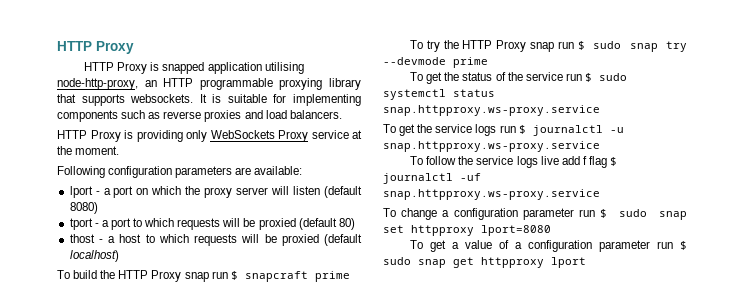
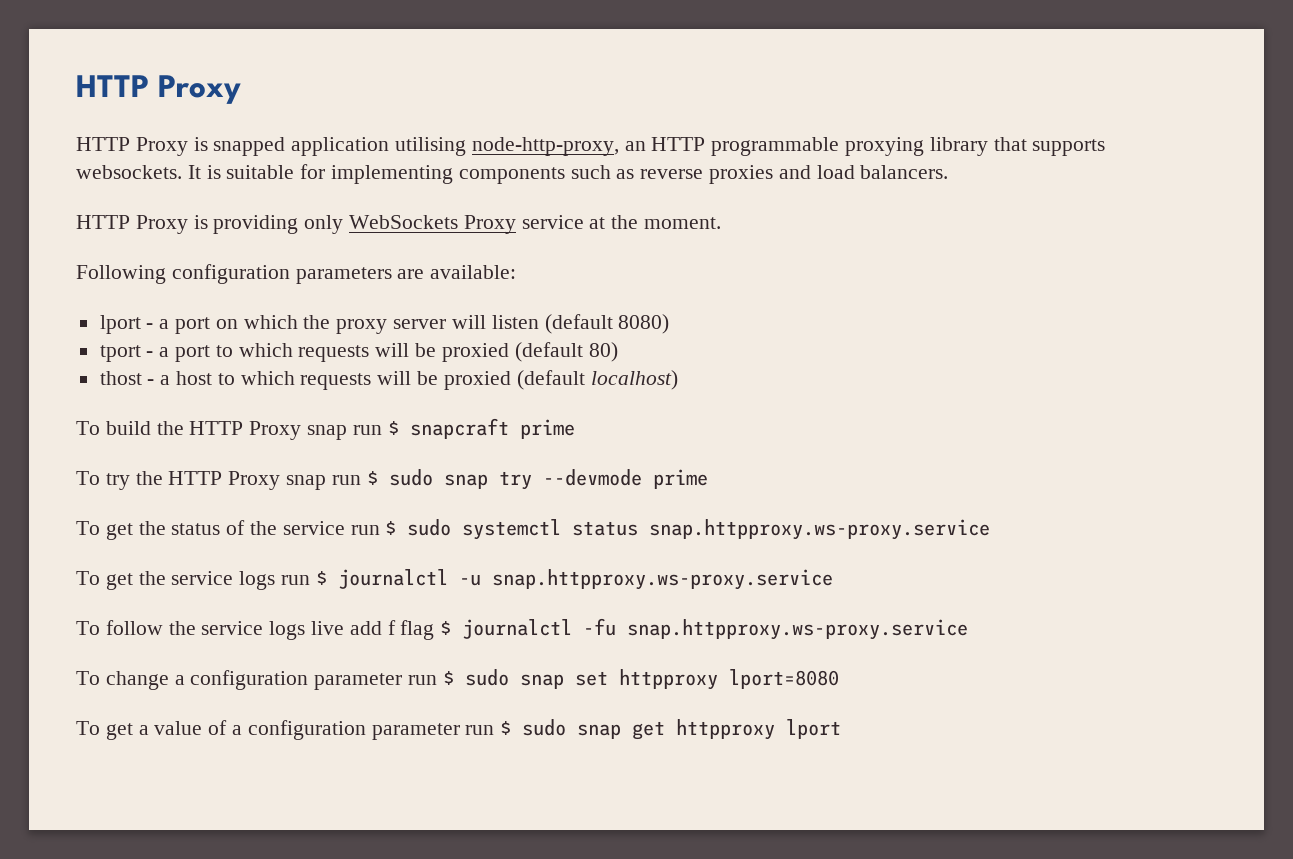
[460,173,481,181] -uf -> [583,618,617,636] -fu

